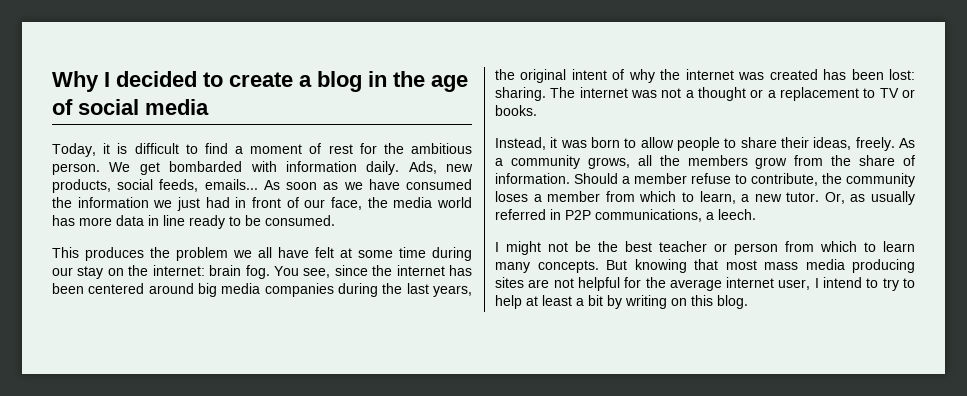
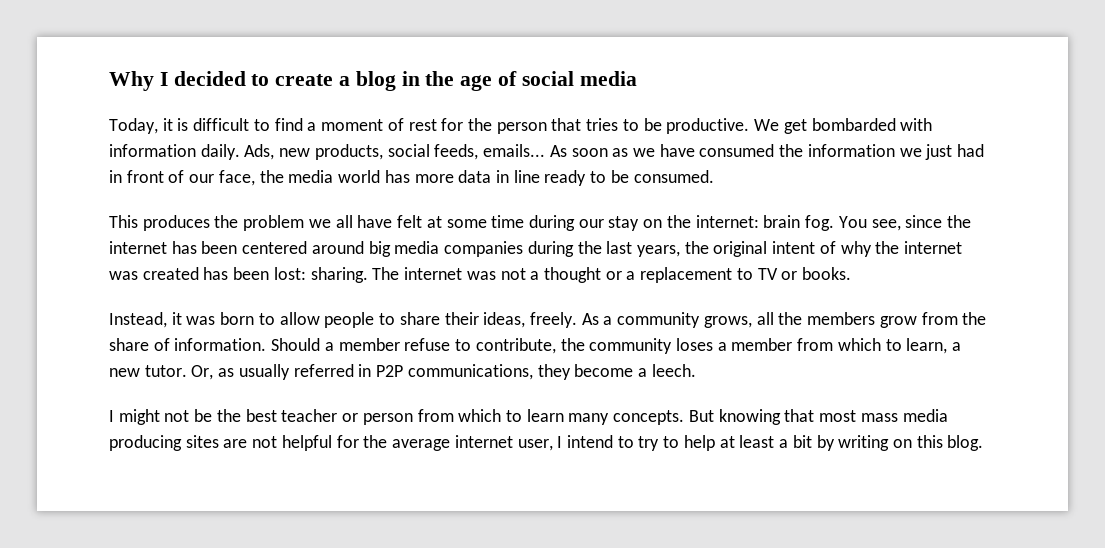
[411,143,473,154] [52,163,100,175] ambitious person. -> [496,118,750,134] person that tries to be productive.
(702, 215) none -> [537,364,634,380] they become

